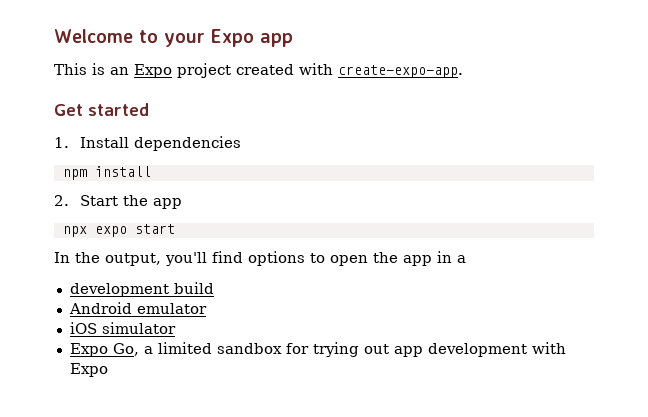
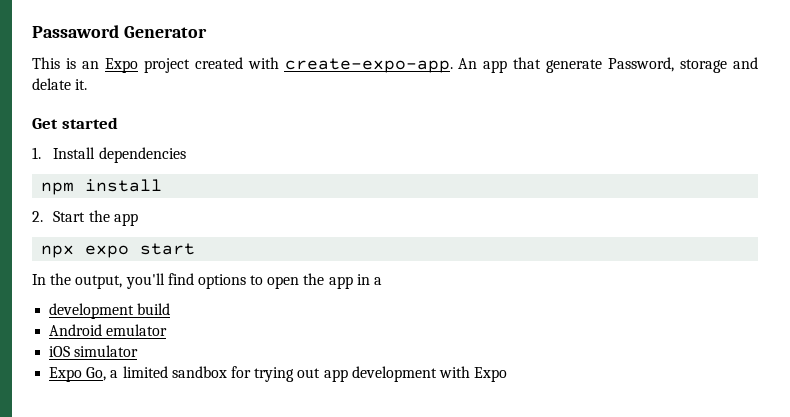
[54,29,293,47] Welcome to your Expo app -> [32,25,207,38] Passaword Generator
(463, 71) none -> [458,57,759,73] [32,78,88,90] An app that generate Password, storage and delate it.

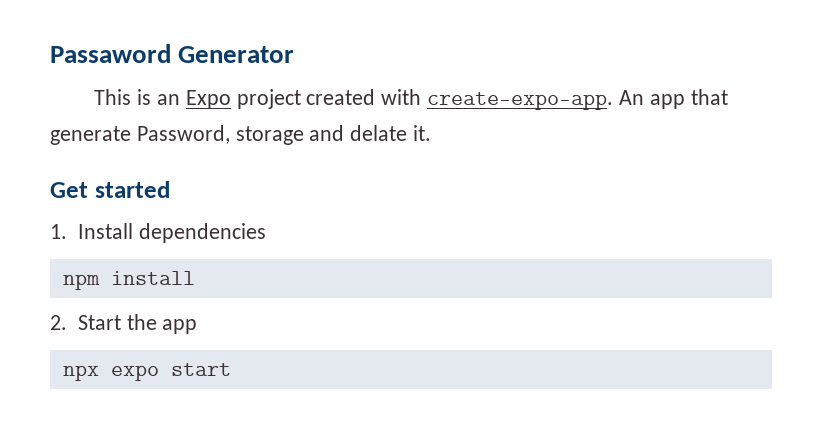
[32,273,383,289] [49,303,171,319] [49,324,168,336] [49,345,139,357] [49,366,508,382] // In the output, you'll find options to open the app in a // development build // Android emulator // iOS simulator // Expo Go, a limited sandbox for trying out app development with Expo -> (231, 369) none

